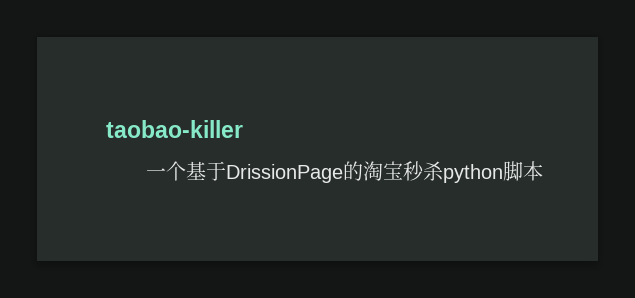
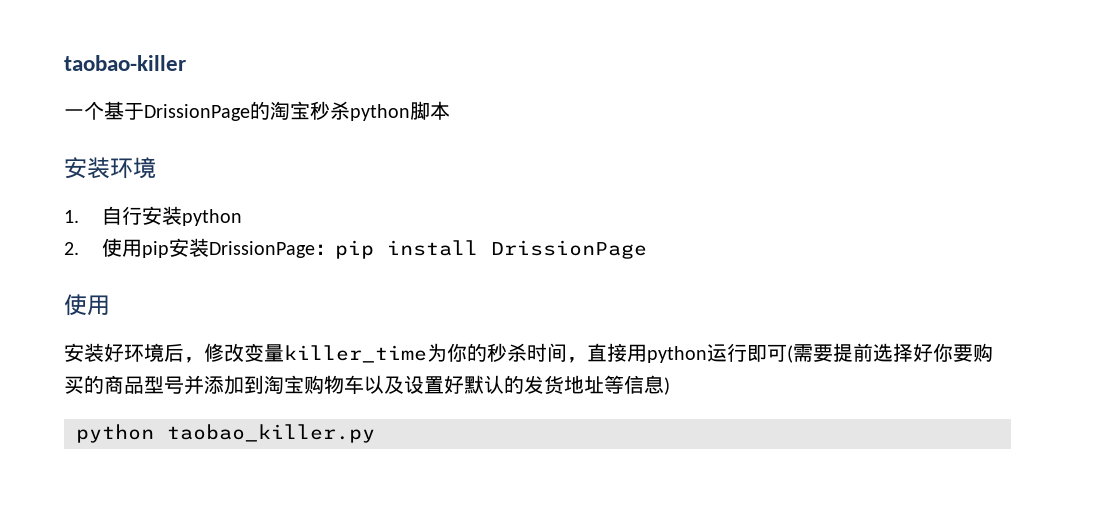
(543, 171) none -> [64,157,156,179] [64,206,242,226] [64,238,647,259] [64,294,110,316] [64,343,993,363] [64,375,670,395] [76,424,375,443] // 安装环境 // 1.自行安装python // 2.使用pip安装DrissionPage：pip install DrissionPage // 使用 // 安装好环境后，修改变量killer_time为你的秒杀时间，直接用python运行即可(需要提前选择好你要购买的商品型号并添加到淘宝购物车以及设置好默认的发货地址等信息) // python taobao_killer.py

